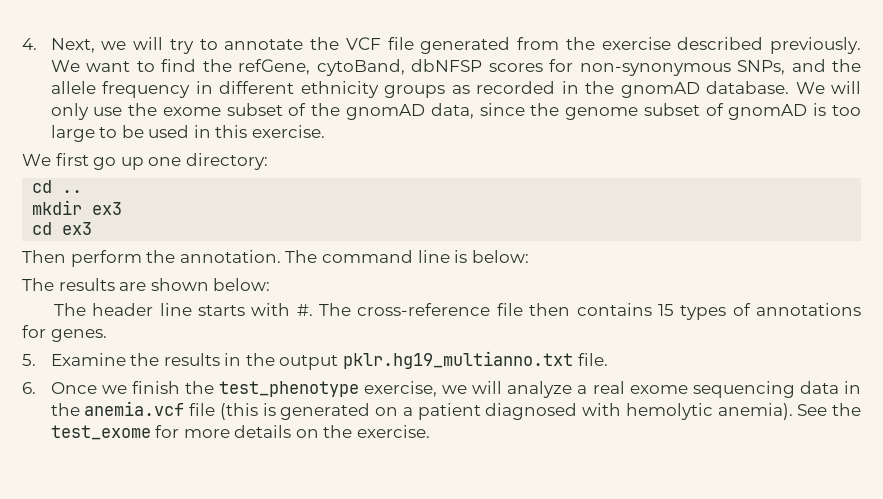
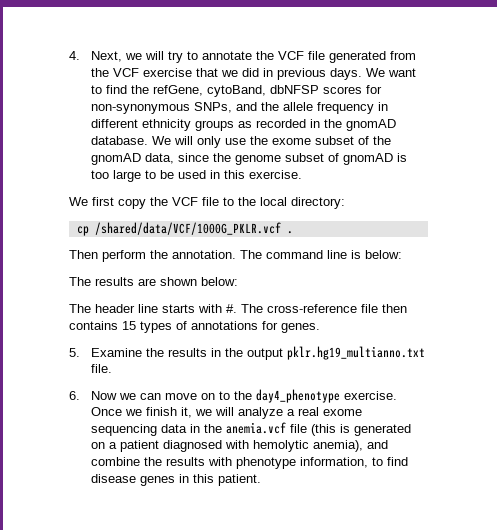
[601,37,861,54] exercise described previously. -> [112,68,362,80] VCF exercise that we did in previous days.
[93,153,268,170] [32,180,83,193] [32,200,123,215] [32,222,93,235] go up one directory: // cd .. // mkdir ex3 // cd ex3 -> [118,197,345,209] [76,222,293,236] copy the VCF file to the local directory: // cp /shared/data/VCF/1000G_PKLR.vcf .
[50,381,438,397] Once we finish the test_phenotype exercise, -> [90,389,397,403] [90,407,192,418] Now we can move on to the day4_phenotype exercise. Once we finish it,
[717,403,861,420] [50,425,431,440] anemia). See the test_exome for more details on the exercise. -> [312,440,388,452] [90,457,408,469] [90,474,261,486] anemia), and combine the results with phenotype information, to find disease genes in this patient.

